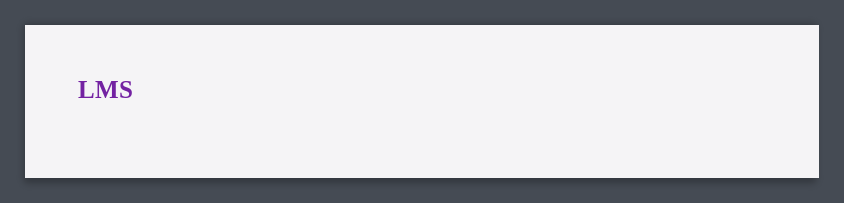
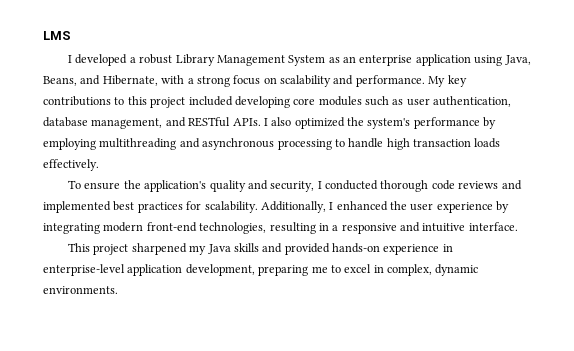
(133, 89) none -> [68,54,531,66] [43,75,467,87] [43,96,512,108] [43,117,497,129] [43,138,501,150] [43,159,99,171] [68,180,522,192] [43,201,510,213] [43,222,518,234] [68,243,453,255] [43,264,479,276] [43,286,118,294] // I developed a robust Library Management System as an enterprise application using Java, Beans, and Hibernate, with a strong focus on scalability and performance. My key contributions to this project included developing core modules such as user authentication, database management, and RESTful APIs. I also optimized the system's performance by employing multithreading and asynchronous processing to handle high transaction loads effectively. // To ensure the application's quality and security, I conducted thorough code reviews and implemented best practices for scalability. Additionally, I enhanced the user experience by integrating modern front-end technologies, resulting in a responsive and intuitive interface. // This project sharpened my Java skills and provided hands-on experience in enterprise-level application development, preparing me to excel in complex, dynamic environments.

